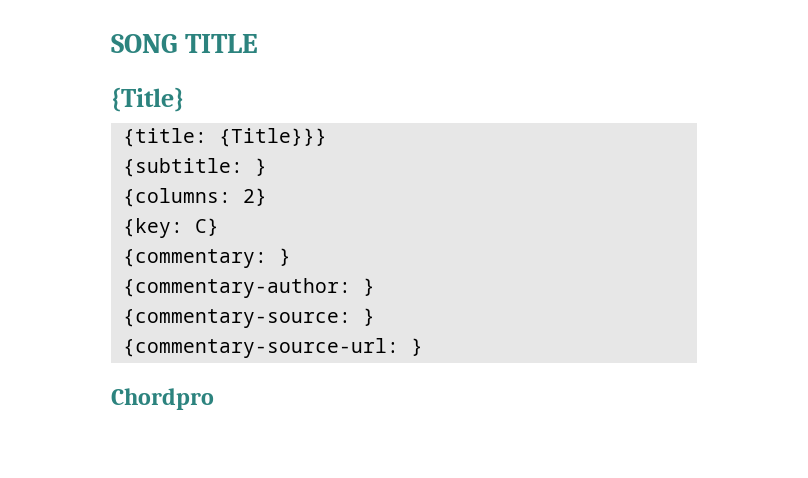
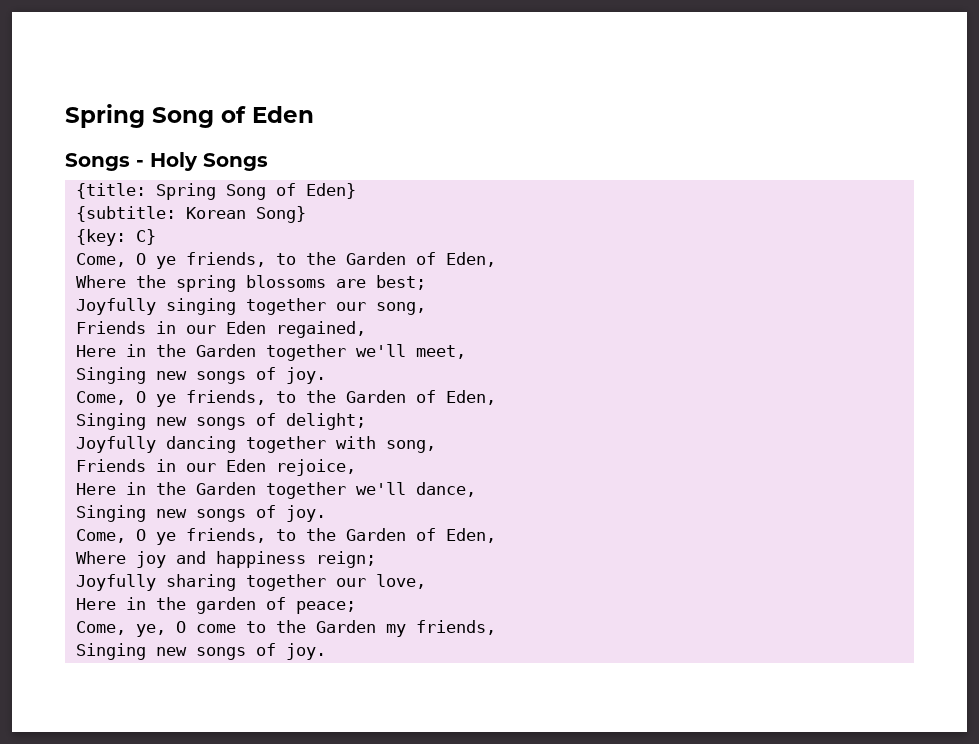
[111,34,258,53] [111,87,184,112] [123,128,328,147] [123,158,268,177] [123,188,268,207] [123,218,220,238] [123,248,292,268] [123,278,376,298] [123,308,376,328] [123,338,424,358] [111,388,214,410] SONG TITLE // {Title} // {title: {Title}}} // {subtitle: } // {columns: 2} // {key: C} // {commentary: } // {commentary-author: } // {commentary-source: } // {commentary-source-url: } // Chordpro -> [65,104,314,128] [65,152,268,171] [75,183,356,200] [75,206,306,223] [75,229,156,246] [75,252,496,269] [75,275,426,292] [75,298,426,315] [75,321,366,338] [75,344,466,361] [75,367,326,384] [75,390,496,407] [75,413,366,430] [75,436,436,453] [75,459,356,476] [75,482,476,499] [75,505,326,522] [75,528,496,545] [75,551,376,568] [75,574,426,591] [75,597,356,614] [75,620,496,637] [75,643,326,660] Spring Song of Eden // Songs - Holy Songs // {title: Spring Song of Eden} // {subtitle: Korean Song} // {key: C} // Come, O ye friends, to the Garden of Eden, // Where the spring blossoms are best; // Joyfully singing together our song, // Friends in our Eden regained, // Here in the Garden together we'll meet, // Singing new songs of joy. // Come, O ye friends, to the Garden of Eden, // Singing new songs of delight; // Joyfully dancing together with song, // Friends in our Eden rejoice, // Here in the Garden together we'll dance, // Singing new songs of joy. // Come, O ye friends, to the Garden of Eden, // Where joy and happiness reign; // Joyfully sharing together our love, // Here in the garden of peace; // Come, ye, O come to the Garden my friends, // Singing new songs of joy.

